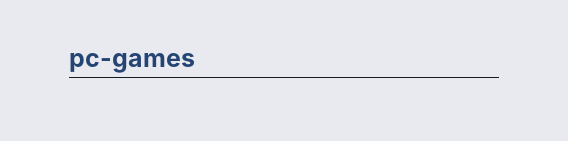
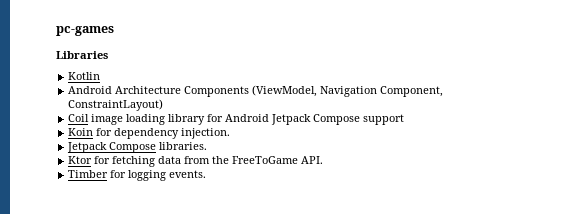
(195, 63) none -> [56,51,108,59] [68,72,101,80] [68,85,444,97] [68,99,164,111] [68,114,405,125] [68,128,231,139] [67,142,208,153] [68,156,324,167] [68,170,207,181] // Libraries // Kotlin // Android Architecture Components (ViewModel, Navigation Component, ConstraintLayout) // Coil image loading library for Android Jetpack Compose support // Koin for dependency injection. // Jetpack Compose libraries. // Ktor for fetching data from the FreeToGame API. // Timber for logging events.

